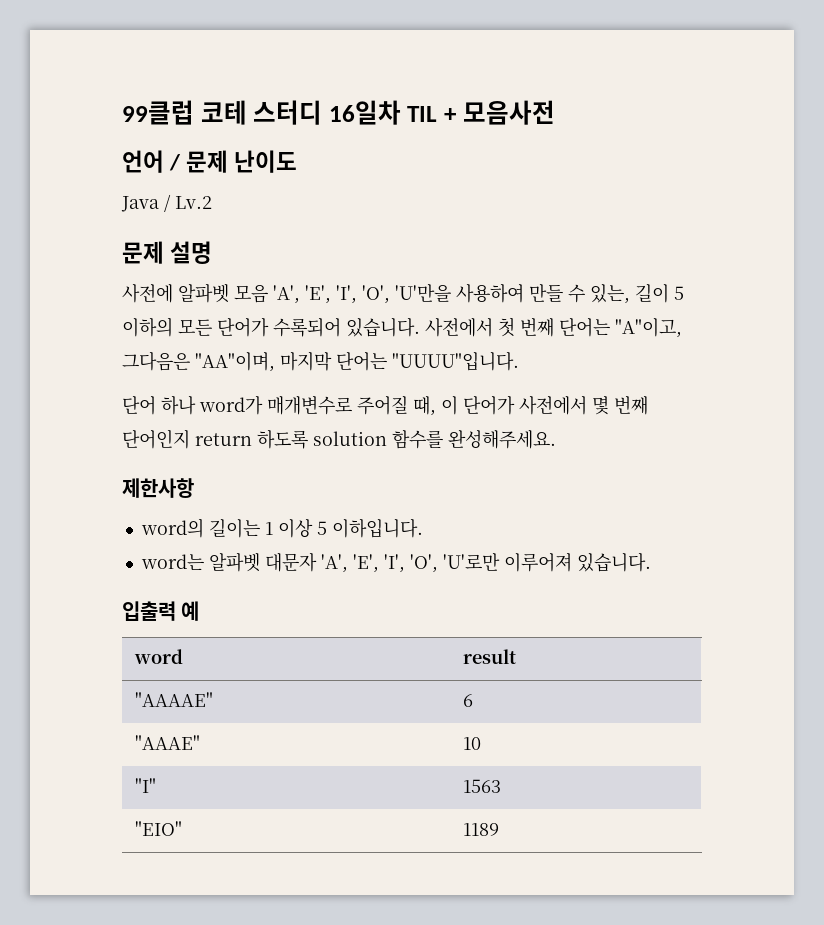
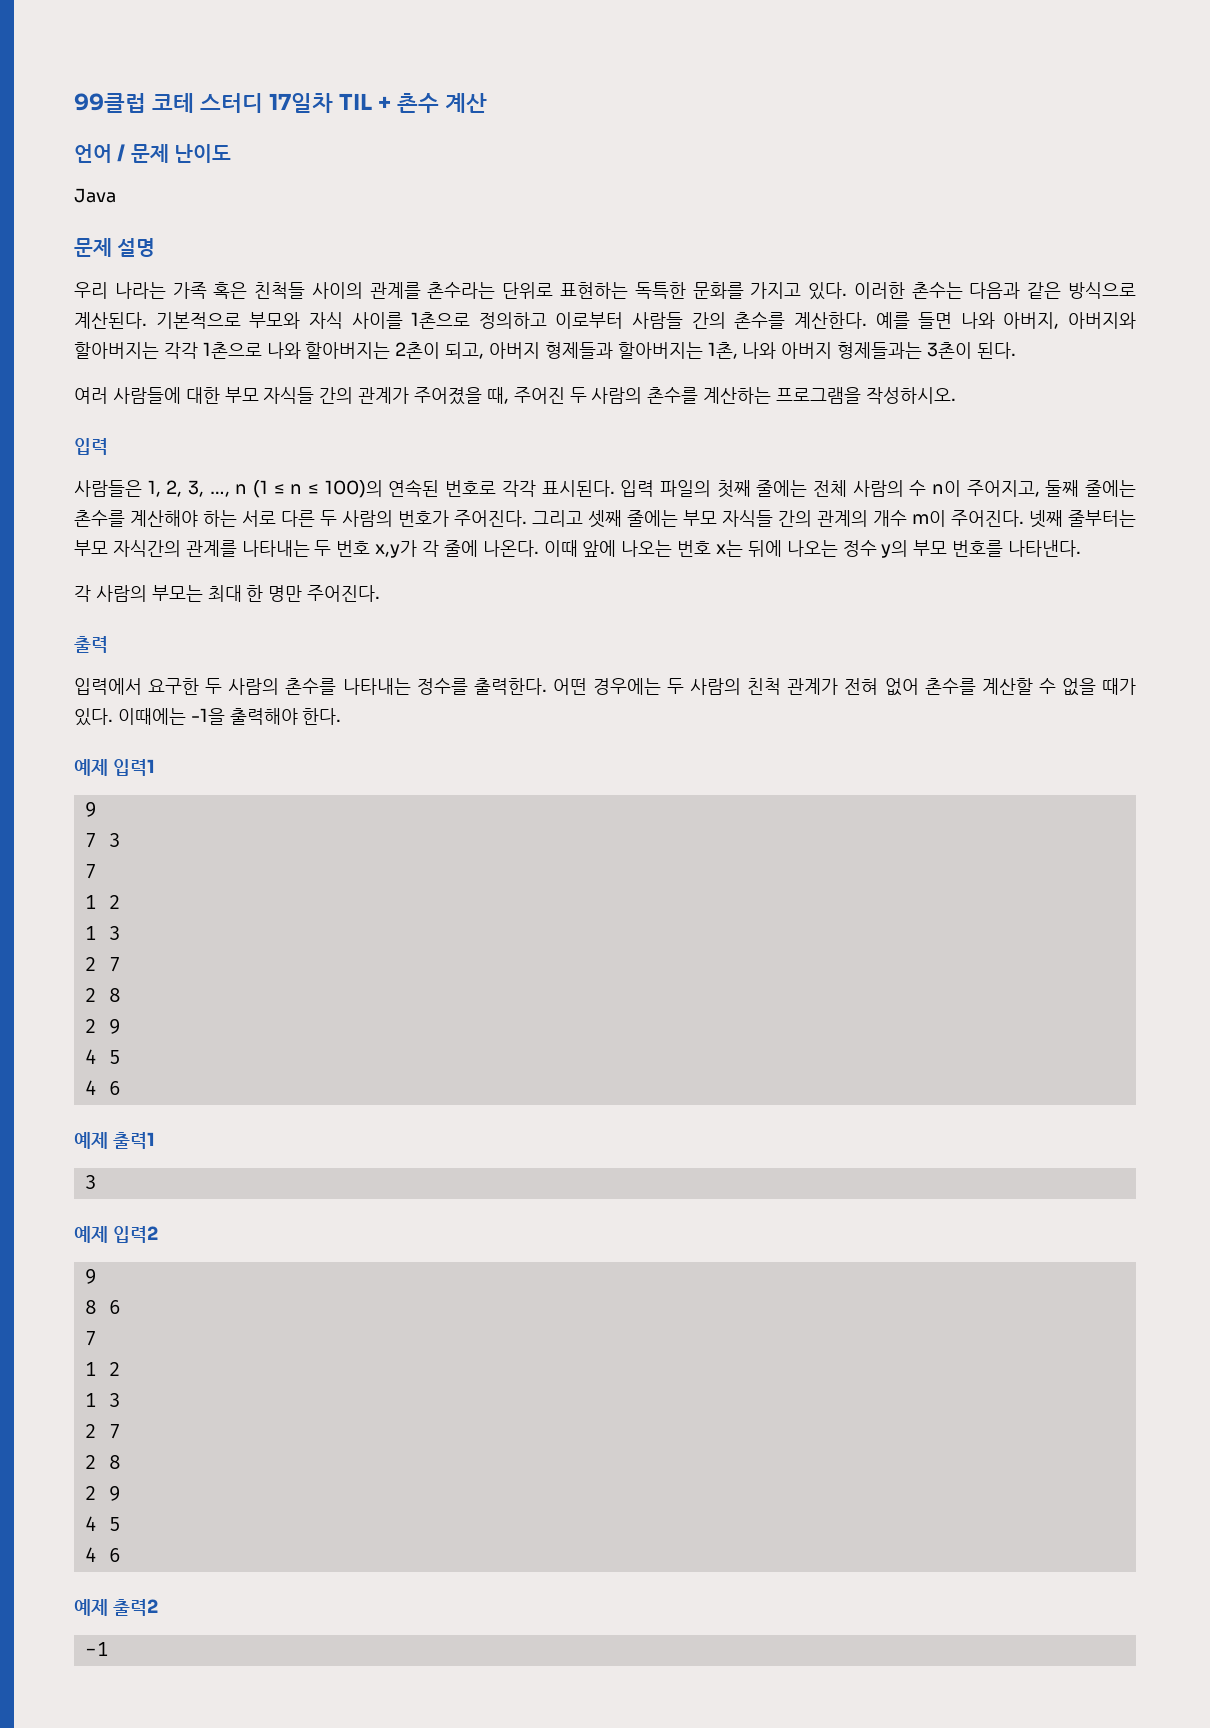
[328,100,401,125] 16일차 -> [268,93,333,113] 17일차
[462,100,555,125] 모음사전 -> [396,93,487,113] 촌수 계산
[164,194,212,212] / Lv.2 -> (116, 195) none
[122,283,684,304] [122,317,682,338] [122,351,519,372] [122,396,648,416] [122,429,556,449] [122,478,194,498] [140,518,423,538] [140,552,651,573] [122,601,200,621] [133,649,183,664] [462,649,516,664] [134,692,213,707] [462,694,473,707] [134,735,200,750] [462,737,481,750] [134,778,156,793] [462,779,501,793] [134,821,182,836] [462,823,499,836] 사전에 알파벳 모음 'A', 'E', 'I', 'O', 'U'만을 사용하여 만들 수 있는, 길이 5 이하의 모든 단어가 수록되어 있습니다. 사전에서 첫 번째 단어는 "A"이고, 그다음은 "AA"이며, 마지막 단어는 "UUUU"입니다. // 단어 하나 word가 매개변수로 주어질 때, 이 단어가 사전에서 몇 번째 단어인지 return 하도록 solution 함수를 완성해주세요. // 제한사항 // word의 길이는 1 이상 5 이하입니다. // word는 알파벳 대문자 'A', 'E', 'I', 'O', 'U'로만 이루어져 있습니다. // 입출력 예 // word | result // "AAAAE" | 6 // "AAAE" | 10 // "I" | 1563 // "EIO" | 1189 -> [74,282,1137,300] [74,312,1136,329] [74,342,1016,359] [74,387,956,405] [74,438,108,455] [74,479,1136,498] [74,510,1136,528] [74,540,1082,558] [74,585,381,602] [74,636,108,653] [74,678,1137,696] [74,708,342,726] [74,759,155,776] [84,802,97,817] [84,833,121,848] [84,864,97,879] [84,895,121,909] [84,926,121,940] [84,957,121,972] [84,988,121,1002] [84,1019,121,1034] [84,1049,121,1064] [84,1080,121,1095] [74,1132,155,1149] [84,1175,97,1189] [74,1226,158,1243] [84,1269,97,1284] [84,1300,121,1314] [84,1331,97,1346] [84,1362,121,1376] [84,1393,121,1407] [84,1424,121,1439] [84,1455,121,1469] [84,1486,121,1501] [84,1516,121,1531] [84,1547,121,1562] [74,1599,158,1616] [84,1642,109,1656] 우리 나라는 가족 혹은 친척들 사이의 관계를 촌수라는 단위로 표현하는 독특한 문화를 가지고 있다. 이러한 촌수는 다음과 같은 방식으로 계산된다. 기본적으로 부모와 자식 사이를 1촌으로 정의하고 이로부터 사람들 간의 촌수를 계산한다. 예를 들면 나와 아버지, 아버지와 할아버지는 각각 1촌으로 나와 할아버지는 2촌이 되고, 아버지 형제들과 할아버지는 1촌, 나와 아버지 형제들과는 3촌이 된다. // 여러 사람들에 대한 부모 자식들 간의 관계가 주어졌을 때, 주어진 두 사람의 촌수를 계산하는 프로그램을 작성하시오. // 입력 // 사람들은 1, 2, 3, …, n (1 ≤ n ≤ 100)의 연속된 번호로 각각 표시된다. 입력 파일의 첫째 줄에는 전체 사람의 수 n이 주어지고, 둘째 줄에는 촌수를 계산해야 하는 서로 다른 두 사람의 번호가 주어진다. 그리고 셋째 줄에는 부모 자식들 간의 관계의 개수 m이 주어진다. 넷째 줄부터는 부모 자식간의 관계를 나타내는 두 번호 x,y가 각 줄에 나온다. 이때 앞에 나오는 번호 x는 뒤에 나오는 정수 y의 부모 번호를 나타낸다. // 각 사람의 부모는 최대 한 명만 주어진다. // 출력 // 입력에서 요구한 두 사람의 촌수를 나타내는 정수를 출력한다. 어떤 경우에는 두 사람의 친척 관계가 전혀 없어 촌수를 계산할 수 없을 때가 있다. 이때에는 -1을 출력해야 한다. // 예제 입력1 // 9 // 7 3 // 7 // 1 2 // 1 3 // 2 7 // 2 8 // 2 9 // 4 5 // 4 6 // 예제 출력1 // 3 // 예제 입력2 // 9 // 8 6 // 7 // 1 2 // 1 3 // 2 7 // 2 8 // 2 9 // 4 5 // 4 6 // 예제 출력2 // -1

